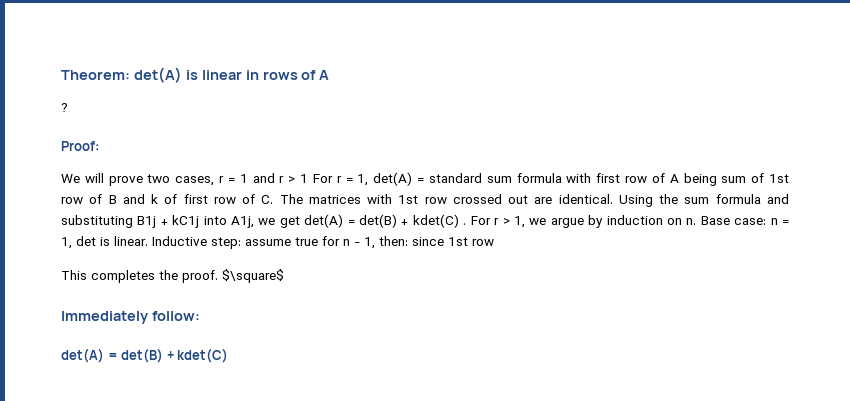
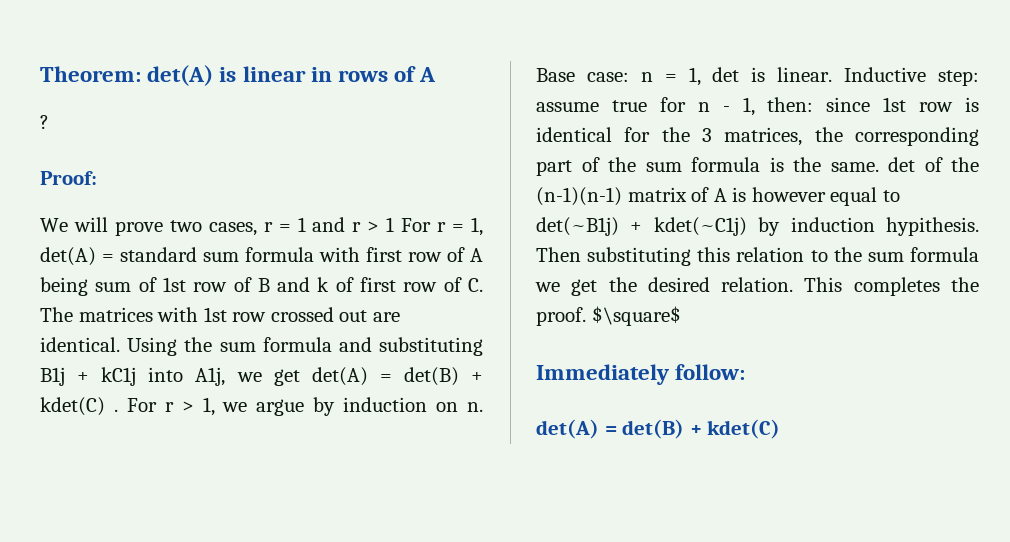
(494, 242) // -> [965,97,979,112] [536,127,979,146] [536,157,979,176] [536,187,900,206] [536,217,979,236] [536,247,980,266] [535,277,794,296] is identical for the 3 matrices, the corresponding part of the sum formula is the same. det of the (n-1)(n-1) matrix of A is however equal to det(~B1j) + kdet(~C1j) by induction hypithesis. Then substituting this relation to the sum formula we get the desired relation.

